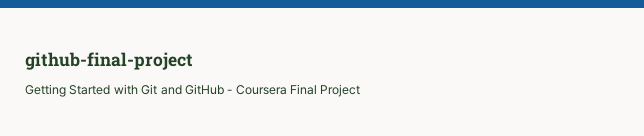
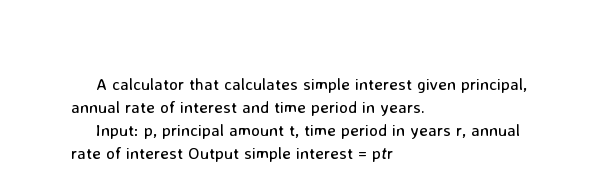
[25,52,193,70] [25,84,361,97] github-final-project // Getting Started with Git and GitHub - Coursera Final Project -> [95,78,527,93] [71,101,425,116] [95,124,520,139] [71,147,393,162] A calculator that calculates simple interest given principal, annual rate of interest and time period in years. // Input: p, principal amount t, time period in years r, annual rate of interest Output simple interest = ptr

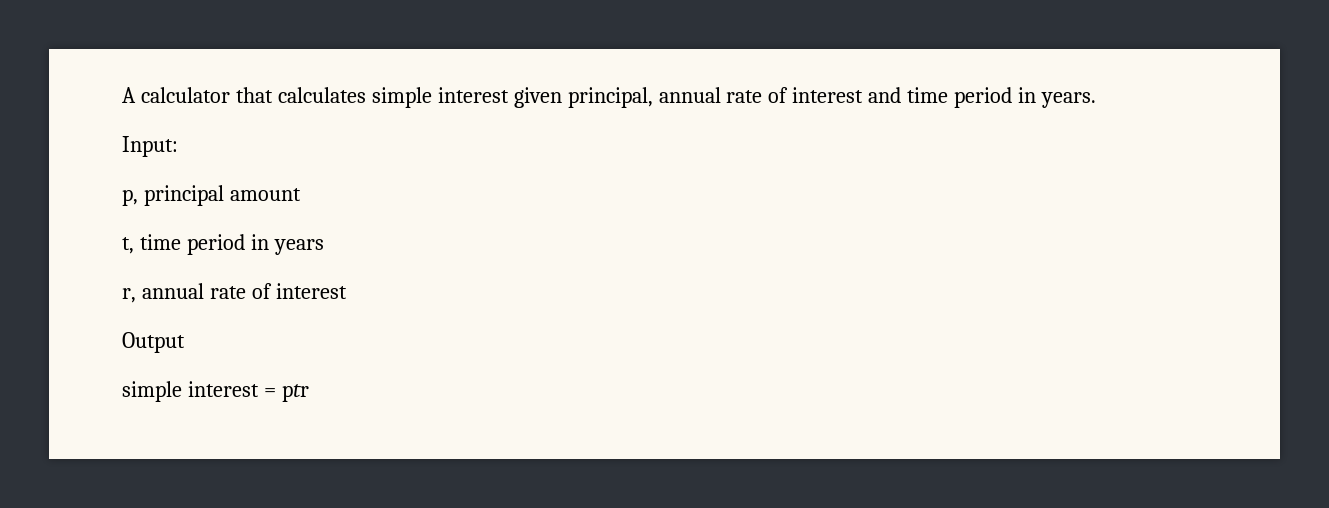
(139, 132) none -> (178, 146) //
(284, 131) none -> (301, 194) //
(451, 133) none -> (324, 247) //
(183, 153) none -> (347, 291) //
(239, 155) none -> (185, 342) //

